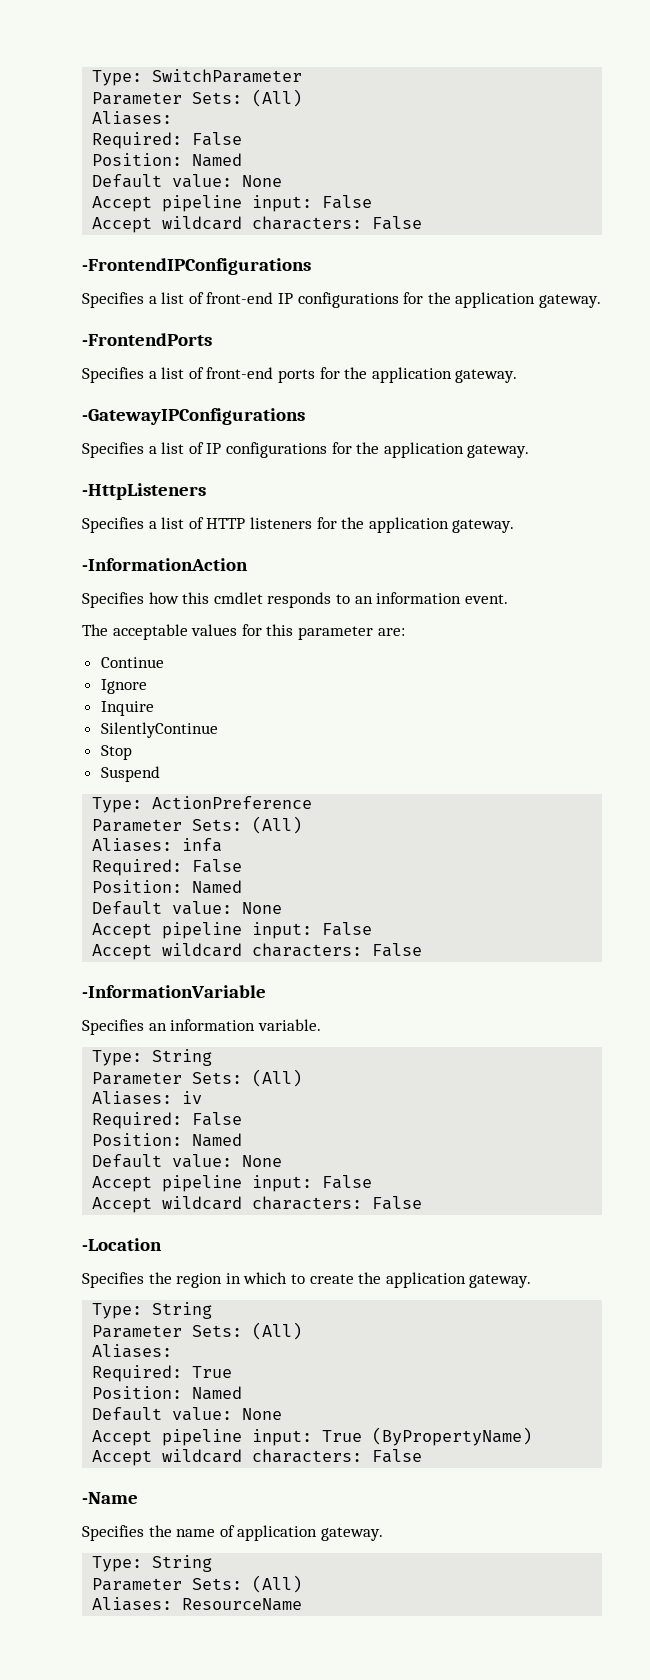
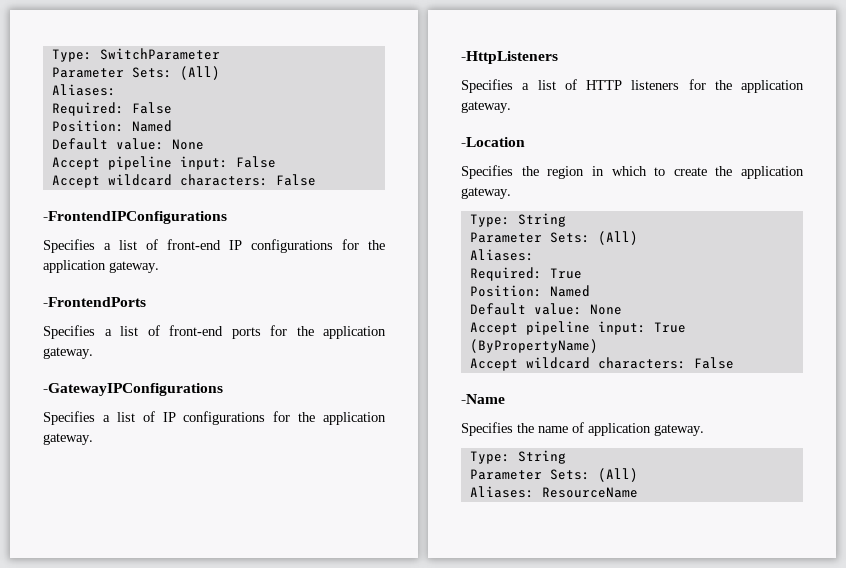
[82,558,248,571] [82,592,508,608] [82,624,405,640] [100,657,164,668] [100,679,147,694] [100,701,154,716] [100,722,218,738] [100,745,132,760] [100,766,160,782] [92,796,313,813] [92,816,303,834] [92,838,223,852] [92,859,243,876] [92,880,243,894] [92,901,283,915] [92,922,373,939] [92,943,423,960] [82,985,266,998] [82,1019,321,1035] [92,1049,213,1066] [92,1069,303,1087] [92,1091,203,1105] [92,1112,243,1129] [92,1133,243,1147] [92,1154,283,1168] [92,1175,373,1192] [92,1196,423,1213] // -InformationAction // Specifies how this cmdlet responds to an information event. // The acceptable values for this parameter are: // Continue // Ignore // Inquire // SilentlyContinue // Stop // Suspend // Type: ActionPreference // Parameter Sets: (All) // Aliases: infa // Required: False // Position: Named // Default value: None // Accept pipeline input: False // Accept wildcard characters: False // -InformationVariable // Specifies an information variable. // Type: String // Parameter Sets: (All) // Aliases: iv // Required: False // Position: Named // Default value: None // Accept pipeline input: False // Accept wildcard characters: False -> (511, 107) none

